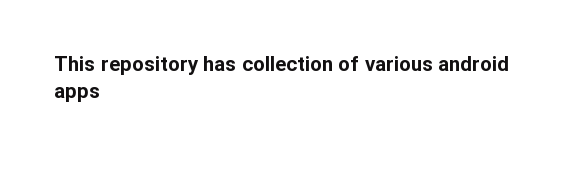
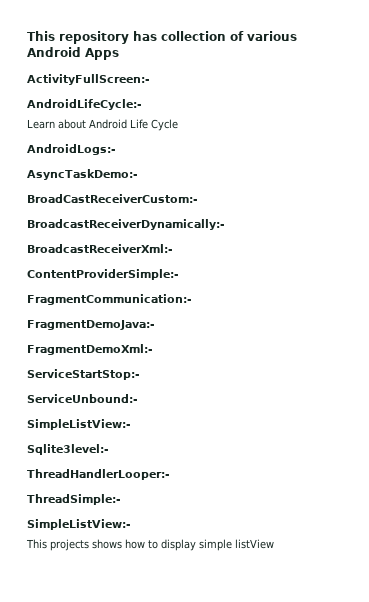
[438,56,510,71] [54,87,100,102] android apps -> [27,47,119,60] [27,74,150,85] [27,99,142,110] [27,119,178,131] [27,144,116,155] [27,169,138,180] [27,194,198,203] [27,219,225,230] [27,244,173,253] [27,269,179,280] [27,294,192,305] [27,320,155,330] [27,344,153,355] [27,369,140,380] [27,394,138,403] [27,419,131,430] [27,444,109,455] [27,469,170,480] [27,494,121,505] [27,519,131,530] [26,539,274,551] Android Apps // ActivityFullScreen:- // AndroidLifeCycle:- // Learn about Android Life Cycle // AndroidLogs:- // AsyncTaskDemo:- // BroadCastReceiverCustom:- // BroadcastReceiverDynamically:- // BroadcastReceiverXml:- // ContentProviderSimple:- // FragmentCommunication:- // FragmentDemoJava:- // FragmentDemoXml:- // ServiceStartStop:- // ServiceUnbound:- // SimpleListView:- // Sqlite3level:- // ThreadHandlerLooper:- // ThreadSimple:- // SimpleListView:- // This projects shows how to display simple listView

